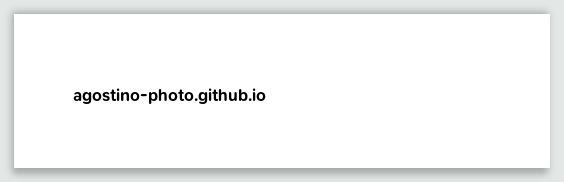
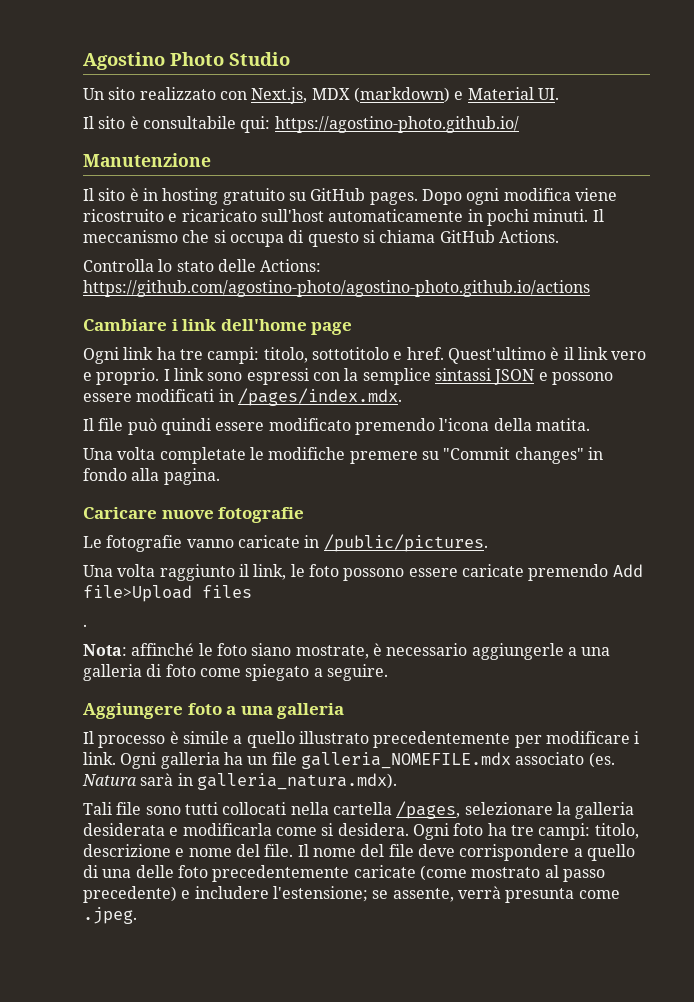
[73,88,266,104] agostino-photo.github.io -> [83,52,290,70] [83,87,559,104] [83,116,519,133] [83,153,211,167] [83,188,617,205] [83,209,604,226] [83,230,559,247] [83,259,322,272] [83,280,590,297] [83,319,353,335] [83,347,647,364] [83,368,613,385] [83,388,402,406] [83,418,590,435] [83,447,603,464] [83,468,220,485] [83,507,305,523] [83,534,488,552] [83,564,643,581] [83,585,252,602] [83,624,87,627] [83,643,611,660] [83,664,388,681] [83,703,345,719] [83,731,640,748] [83,752,615,769] [82,773,397,790] [83,801,635,819] [83,823,639,840] [83,844,635,861] [83,865,605,882] [83,886,620,903] [83,907,137,924] Agostino Photo Studio // Un sito realizzato con Next.js, MDX (markdown) e Material UI. // Il sito è consultabile qui: https://agostino-photo.github.io/ // Manutenzione // Il sito è in hosting gratuito su GitHub pages. Dopo ogni modifica viene ricostruito e ricaricato sull'host automaticamente in pochi minuti. Il meccanismo che si occupa di questo si chiama GitHub Actions. // Controlla lo stato delle Actions: https://github.com/agostino-photo/agostino-photo.github.io/actions // Cambiare i link dell'home page // Ogni link ha tre campi: titolo, sottotitolo e href. Quest'ultimo è il link vero e proprio. I link sono espressi con la semplice sintassi JSON e possono essere modificati in /pages/index.mdx. // Il file può quindi essere modificato premendo l'icona della matita. // Una volta completate le modifiche premere su "Commit changes" in fondo alla pagina. // Caricare nuove fotografie // Le fotografie vanno caricate in /public/pictures. // Una volta raggiunto il link, le foto possono essere caricate premendo Add file>Upload files // . // Nota: affinché le foto siano mostrate, è necessario aggiungerle a una galleria di foto come spiegato a seguire. // Aggiungere foto a una galleria // Il processo è simile a quello illustrato precedentemente per modificare i link. Ogni galleria ha un file galleria_NOMEFILE.mdx associato (es. Natura sarà in galleria_natura.mdx). // Tali file sono tutti collocati nella cartella /pages, selezionare la galleria desiderata e modificarla come si desidera. Ogni foto ha tre campi: titolo, descrizione e nome del file. Il nome del file deve corrispondere a quello di una delle foto precedentemente caricate (come mostrato al passo precedente) e includere l'estensione; se assente, verrà presunta come .jpeg.

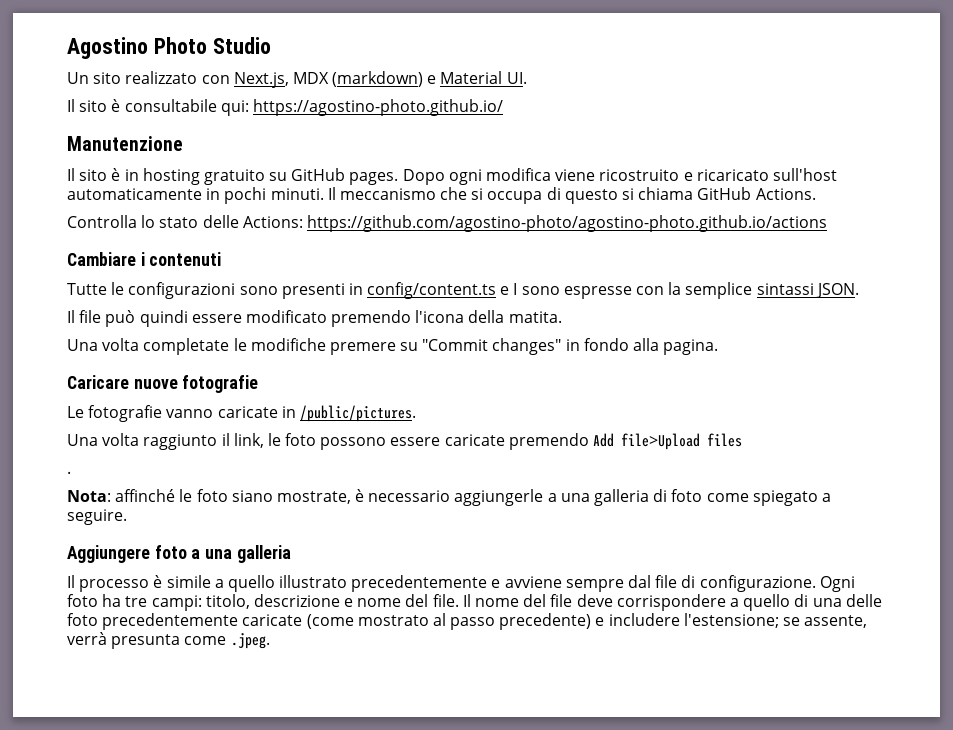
[182,319,353,335] [83,347,647,364] [83,368,613,385] [83,388,402,406] link dell'home page // Ogni link ha tre campi: titolo, sottotitolo e href. Quest'ultimo è il link vero e proprio. I link sono espressi con la semplice sintassi JSON e possono essere modificati in /pages/index.mdx. -> [149,252,222,266] [67,282,859,299] contenuti // Tutte le configurazioni sono presenti in config/content.ts e I sono espresse con la semplice sintassi JSON.
[514,731,640,748] [83,752,615,769] [82,773,397,790] [83,801,635,819] [83,823,409,836] per modificare i link. Ogni galleria ha un file galleria_NOMEFILE.mdx associato (es. Natura sarà in galleria_natura.mdx). // Tali file sono tutti collocati nella cartella /pages, selezionare la galleria desiderata e modificarla come si desidera. -> [491,575,816,592] e avviene sempre dal file di configurazione.

